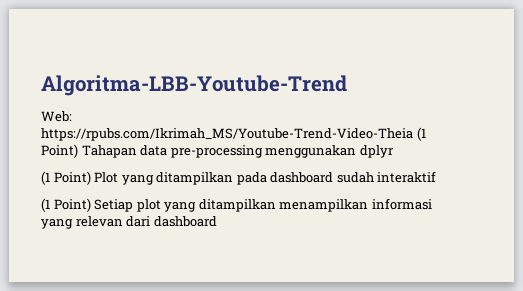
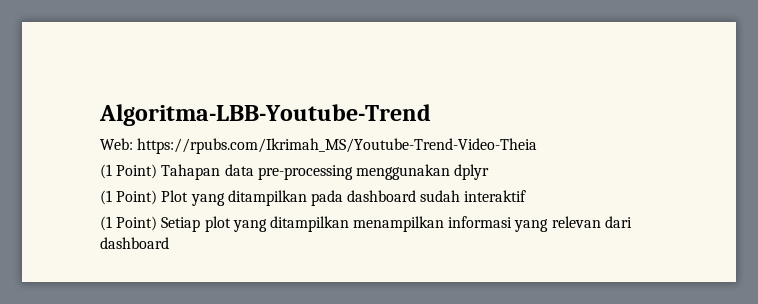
(413, 134) none -> (538, 146) //

